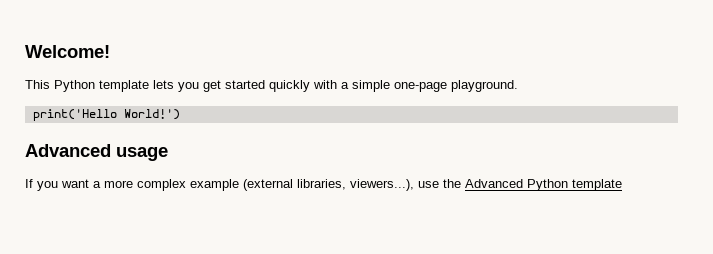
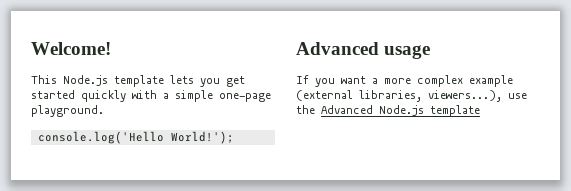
[54,80,95,92] Python -> [63,75,108,86] Node.js
[32,109,180,121] print('Hello World!') -> [37,131,234,144] console.log('Hello World!');
[527,179,568,191] Python -> [379,105,424,116] Node.js

